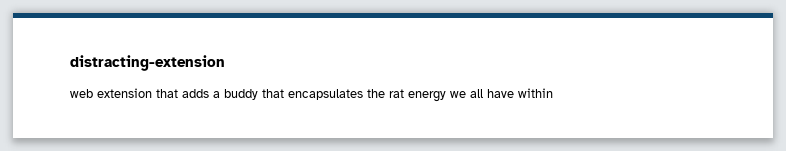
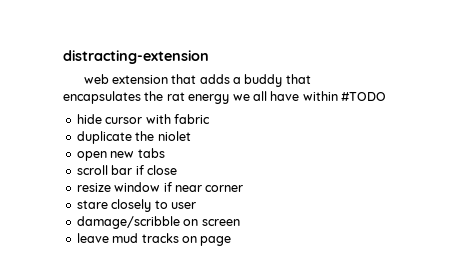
(553, 93) none -> [341,92,386,101] [76,114,210,124] [76,131,191,144] [76,148,165,161] [76,165,177,175] [76,182,244,192] [76,199,196,212] [76,216,240,229] [76,233,232,246] #TODO // hide cursor with fabric // duplicate the niolet // open new tabs // scroll bar if close // resize window if near corner // stare closely to user // damage/scribble on screen // leave mud tracks on page

